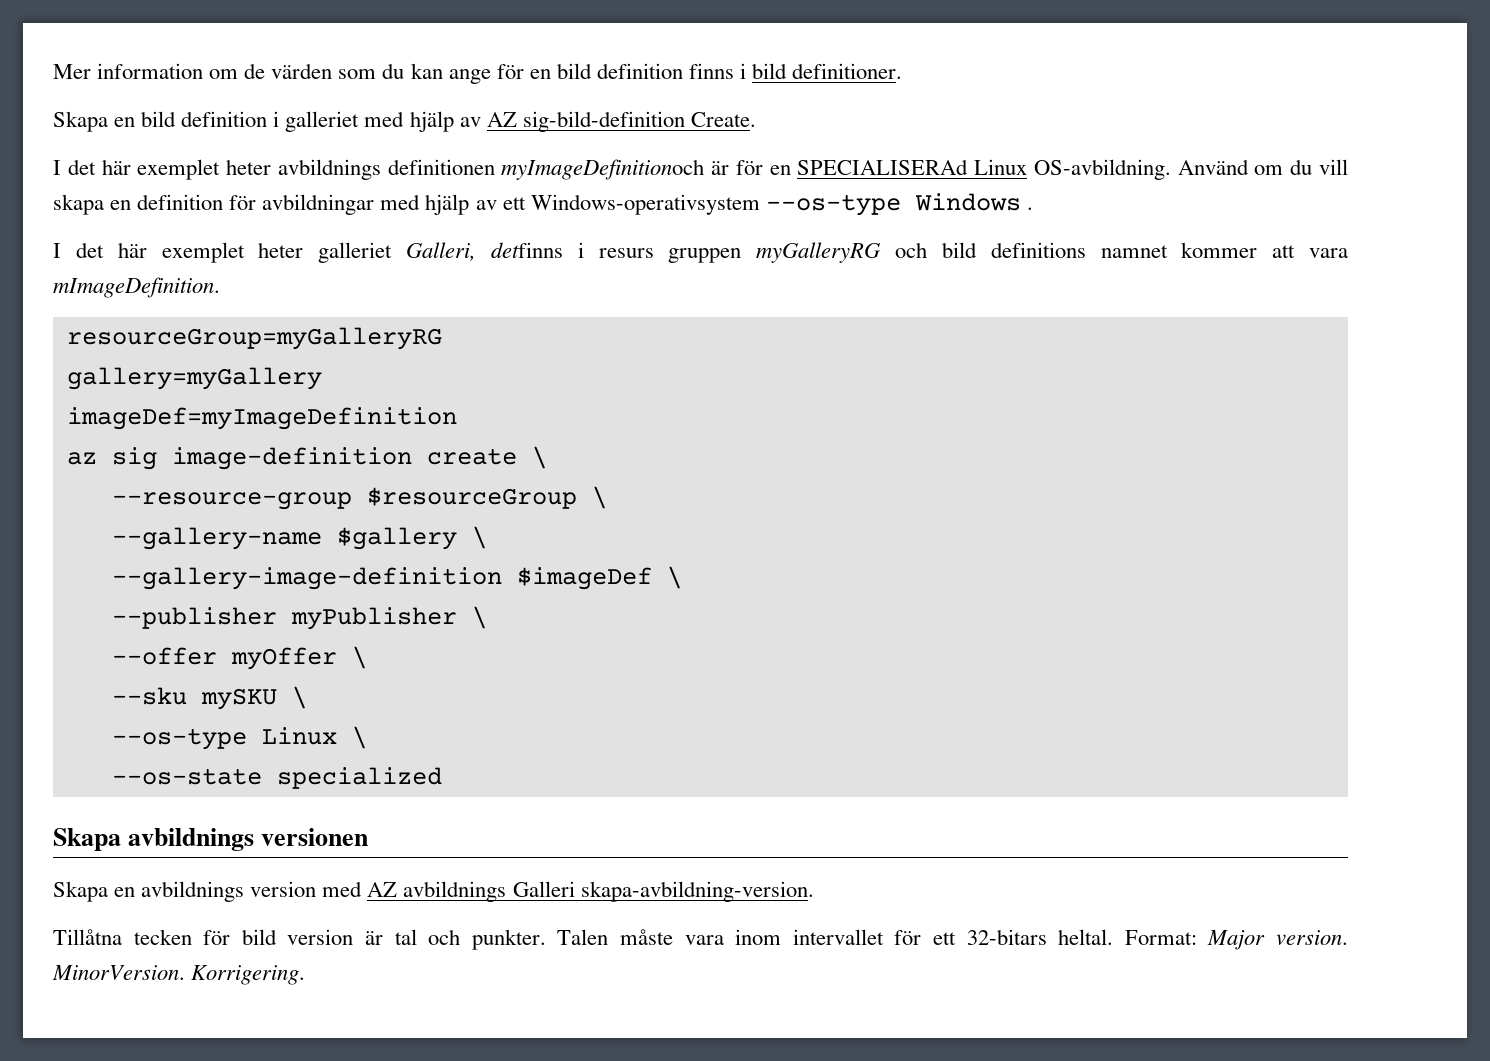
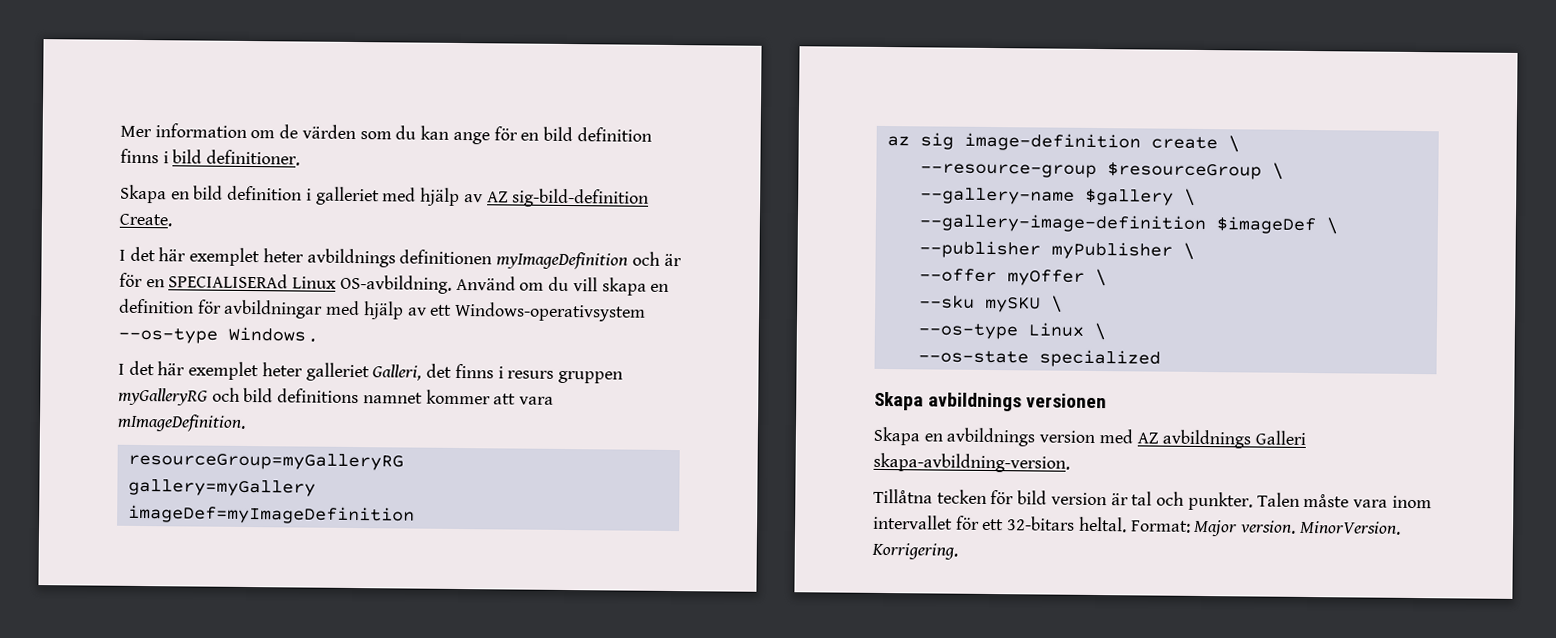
[501,159,705,180] myImageDefinitionoch -> [496,251,660,270] myImageDefinition och
[490,242,563,258] detfinns -> [426,363,494,379] det finns

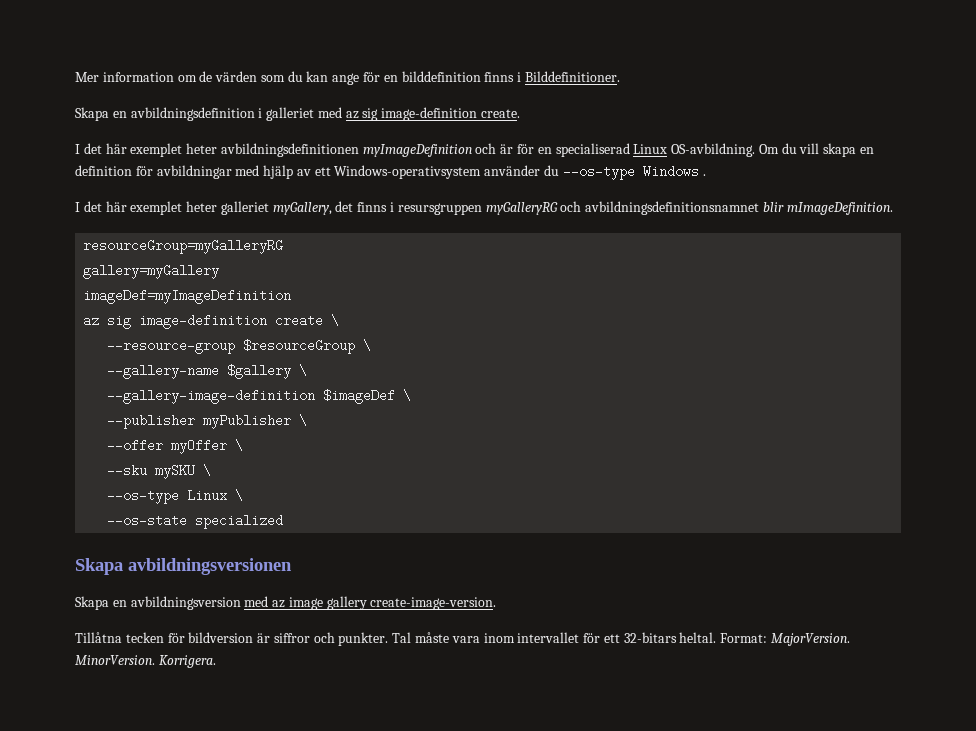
[542,126,652,142] [120,148,301,166] [120,184,303,204] bild definition finns i bild definitioner. // Skapa en bild definition -> [401,71,620,82] [75,107,255,121] bilddefinition finns i Bilddefinitioner. // Skapa en avbildningsdefinition
[420,187,650,208] [119,213,172,227] [119,246,493,268] hjälp av AZ sig-bild-definition Create. // I det här exemplet heter avbildnings definitionen -> [345,107,521,121] [75,143,359,157] az sig image-definition create. // I det här exemplet heter avbildningsdefinitionen
[168,273,289,289] SPECIALISERAd -> [555,143,630,157] specialiserad
[455,275,545,291] Använd om -> [758,144,779,154] Om
(647, 311) none -> [484,165,560,176] använder du
[372,364,423,381] Galleri, -> [272,202,332,215] myGallery,
[507,370,623,384] [118,387,555,406] resurs gruppen myGalleryRG och bild definitions namnet kommer att vara -> [397,201,784,215] resursgruppen myGalleryRG och avbildningsdefinitionsnamnet blir
[928,392,1108,412] [873,426,1307,449] [873,452,1070,473] avbildnings versionen // Skapa en avbildnings version med AZ avbildnings Galleri skapa-avbildning-version. -> [128,558,292,575] [75,596,497,610] avbildningsversionen // Skapa en avbildningsversion med az image gallery create-image-version.
[1017,490,1153,506] bild version är tal -> [188,632,310,643] bildversion är siffror
[1256,492,1300,507] Talen -> [392,632,412,643] Tal
[1193,519,1401,537] [871,542,958,560] Major version. MinorVersion. Korrigering. -> [771,633,851,646] [75,655,216,668] MajorVersion. MinorVersion. Korrigera.

